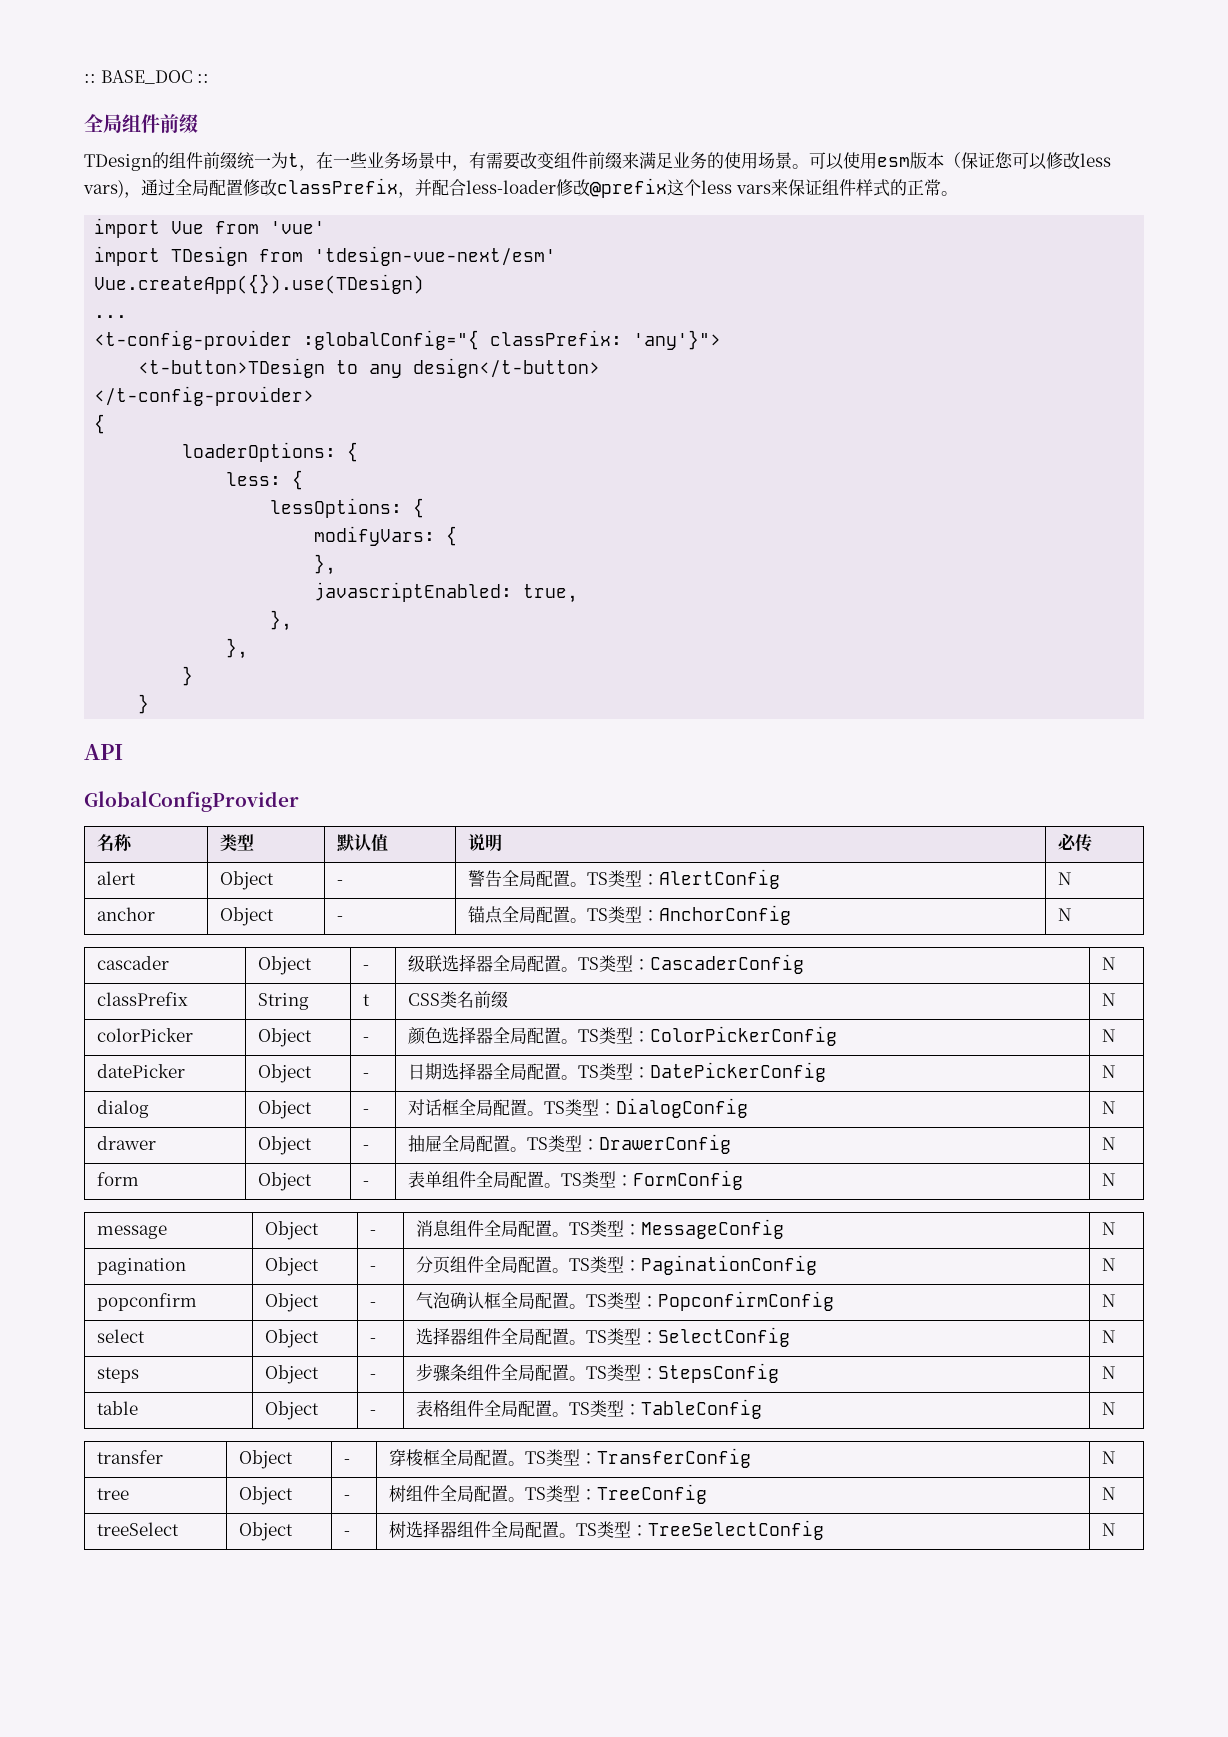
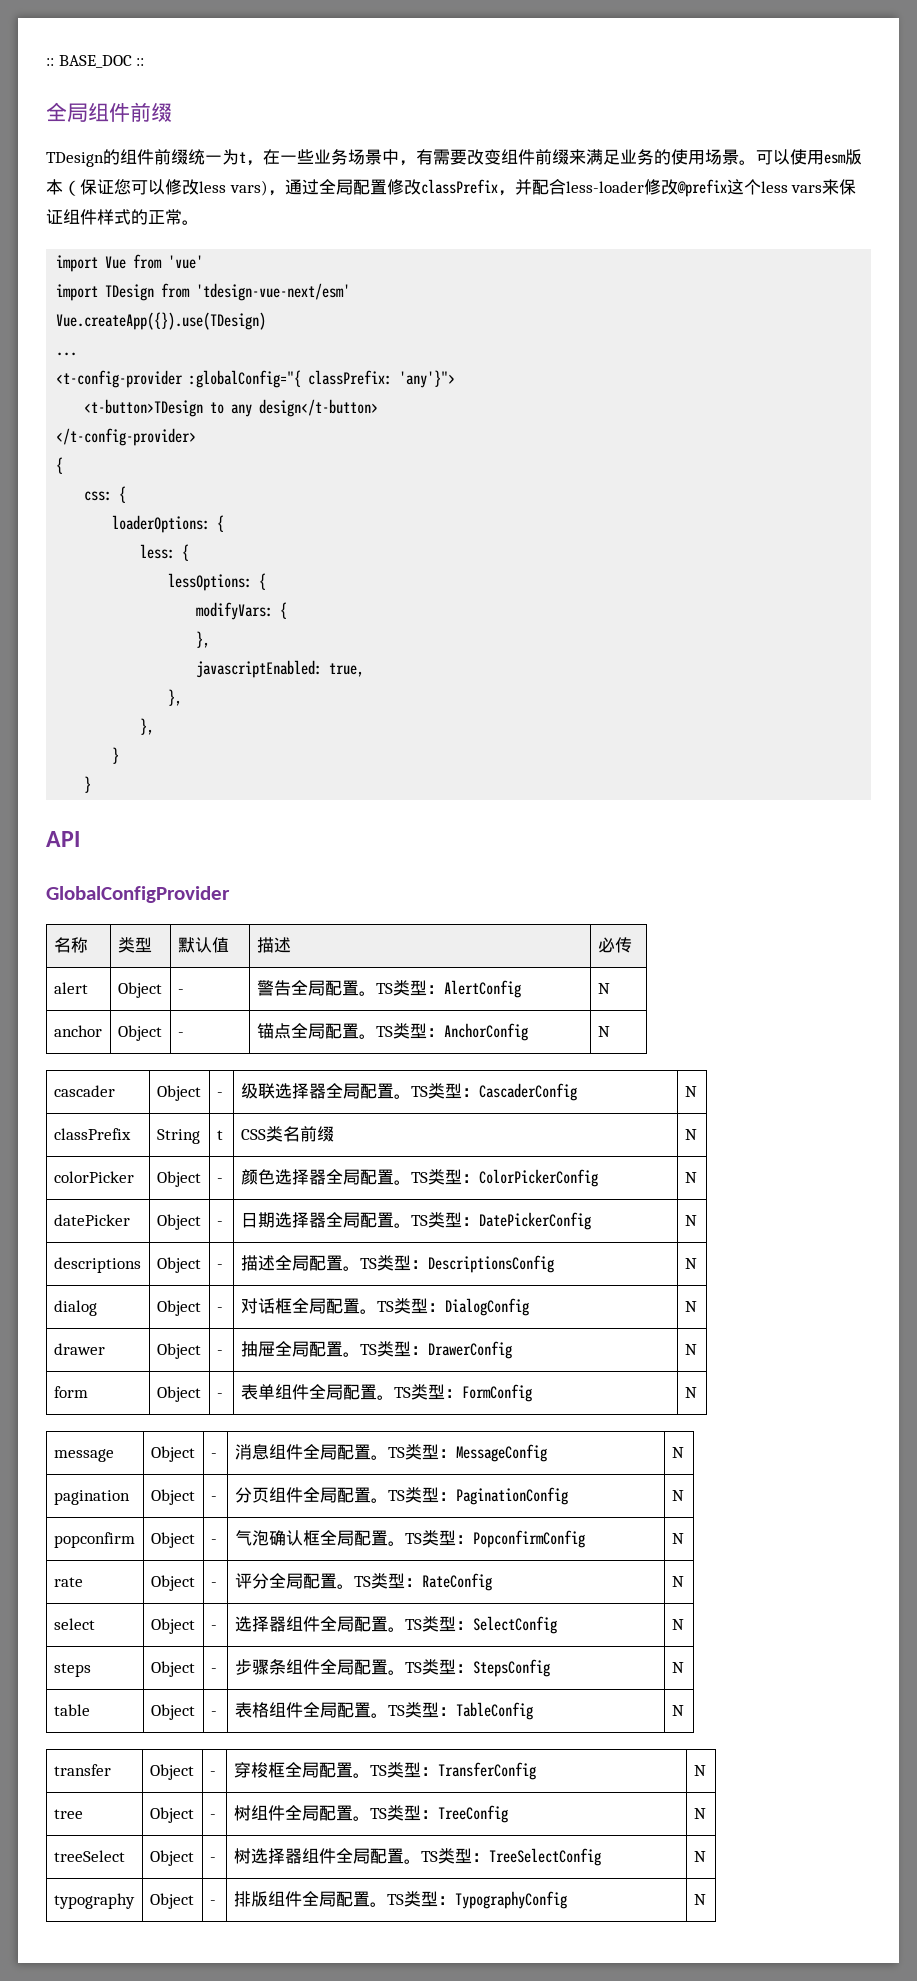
(106, 424) none -> [84,486,127,503] // css: {
[467,834,502,851] 说明 -> [256,937,291,953] 描述
(1116, 1071) none -> [53,1257,141,1273] [156,1257,201,1273] [216,1264,223,1269] [240,1255,554,1273] [684,1258,697,1269] // descriptions | Object | - | 描述全局配置。TS类型：DescriptionsConfig | N
(1116, 1300) none -> [53,1577,83,1587] [150,1575,195,1591] [210,1582,217,1587] [234,1573,492,1591] [671,1576,684,1587] // rate | Object | - | 评分全局配置。TS类型：RateConfig | N
(1116, 1529) none -> [53,1893,135,1909] [149,1893,194,1909] [209,1900,216,1905] [233,1891,567,1909] [693,1894,706,1905] // typography | Object | - | 排版组件全局配置。TS类型：TypographyConfig | N

